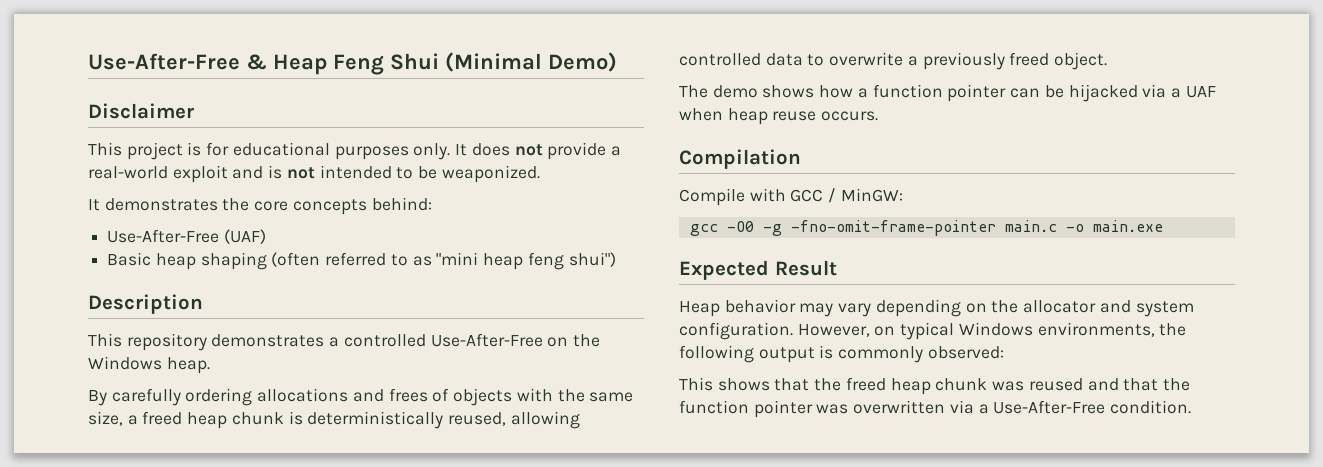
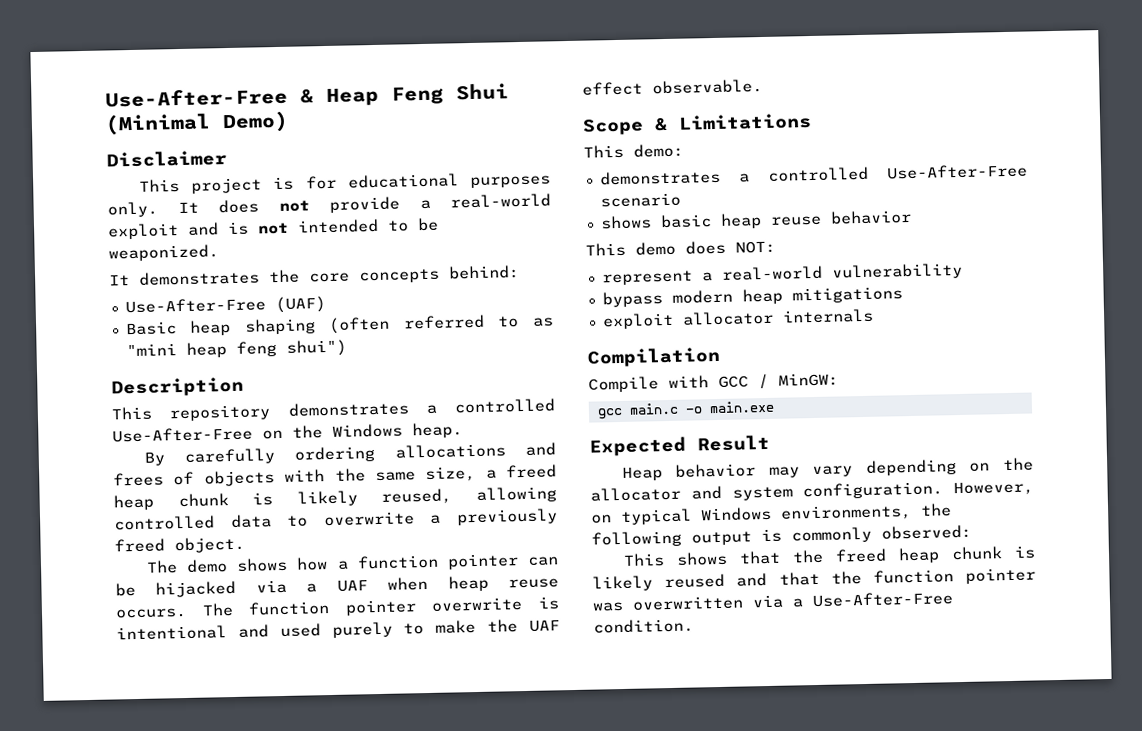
[307,411,444,429] deterministically -> [296,490,358,507] likely
(879, 116) none -> [201,596,560,617] [116,619,560,641] [582,79,763,96] [582,113,812,136] [583,143,684,159] [599,163,1028,186] [599,192,681,208] [599,209,912,230] [585,240,776,257] [601,262,963,286] [601,286,903,308] [601,308,874,330] The function pointer overwrite is intentional and used purely to make the UAF effect observable. // Scope & Limitations // This demo: // demonstrates a controlled Use-After-Free scenario // shows basic heap reuse behavior // This demo does NOT: // represent a real-world vulnerability // bypass modern heap mitigations // exploit allocator internals
[726,220,996,236] -O0 -g -fno-omit-frame-pointer -> (623, 413) none
[992,381,1025,391] was -> [1014,545,1036,559] [592,575,653,592] is likely

